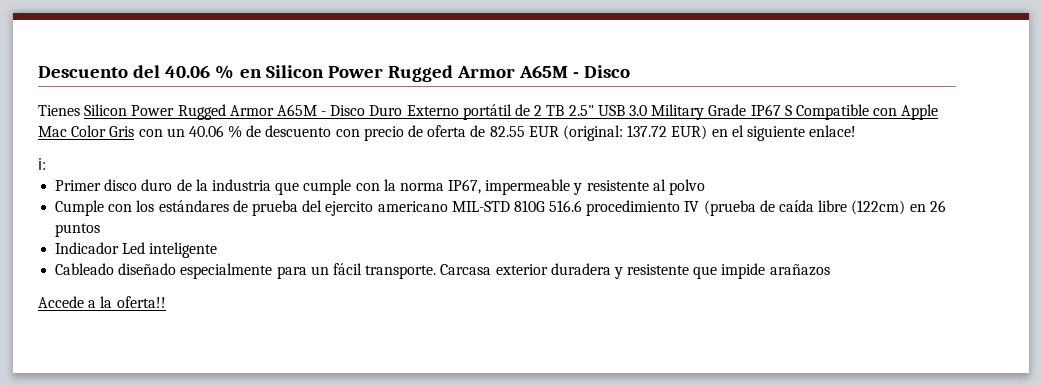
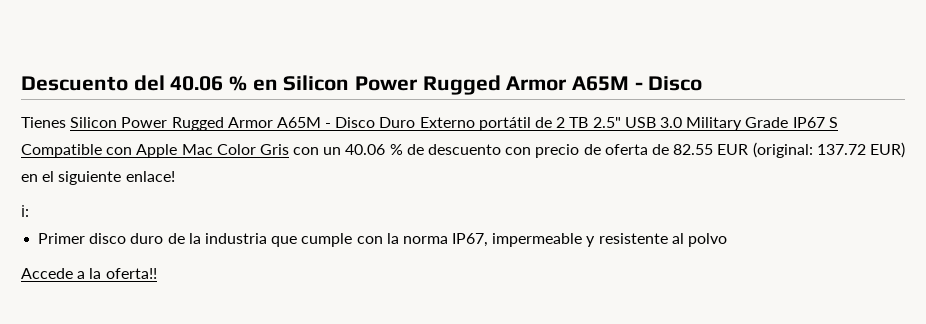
[55,200,946,216] [55,223,101,237] [55,242,218,258] [55,263,830,279] // Cumple con los estándares de prueba del ejercito americano MIL-STD 810G 516.6 procedimiento IV (prueba de caída libre (122cm) en 26 puntos // Indicador Led inteligente // Cableado diseñado especialmente para un fácil transporte. Carcasa exterior duradera y resistente que impide arañazos -> (728, 240) none

